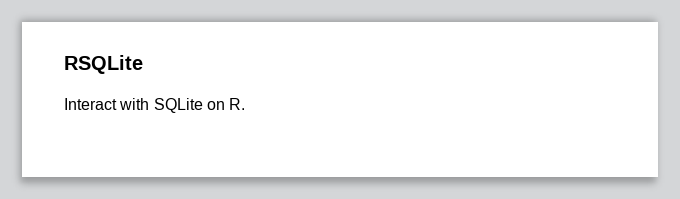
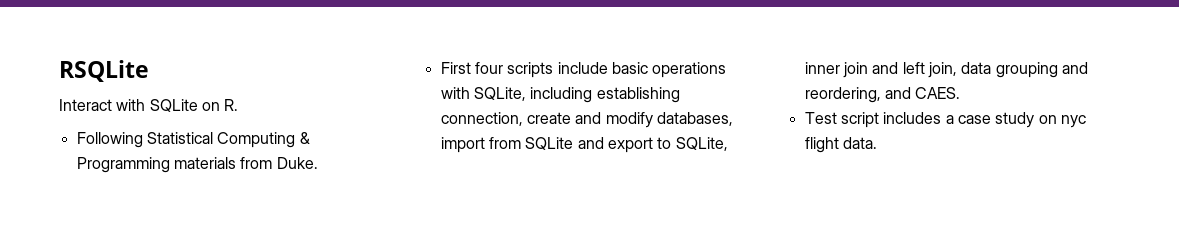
(246, 104) none -> [76,132,310,148] [76,157,318,173] [440,62,727,78] [440,87,680,103] [440,112,733,128] [440,137,728,153] [804,62,1088,78] [804,87,961,103] [804,112,1086,128] [804,137,877,153] // Following Statistical Computing & Programming materials from Duke. // First four scripts include basic operations with SQLite, including establishing connection, create and modify databases, import from SQLite and export to SQLite, inner join and left join, data grouping and reordering, and CAES. // Test script includes a case study on nyc flight data.

